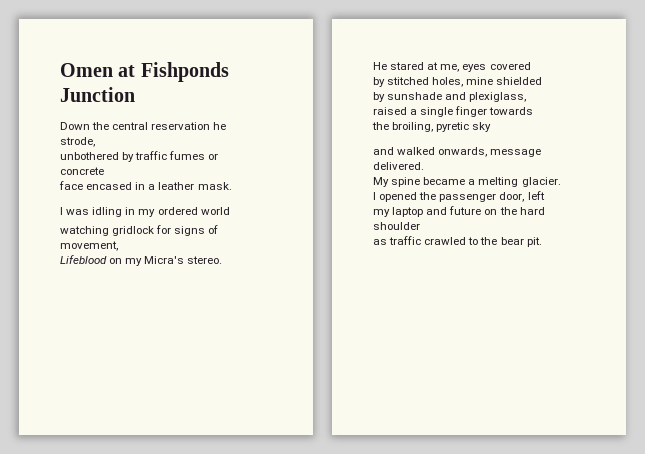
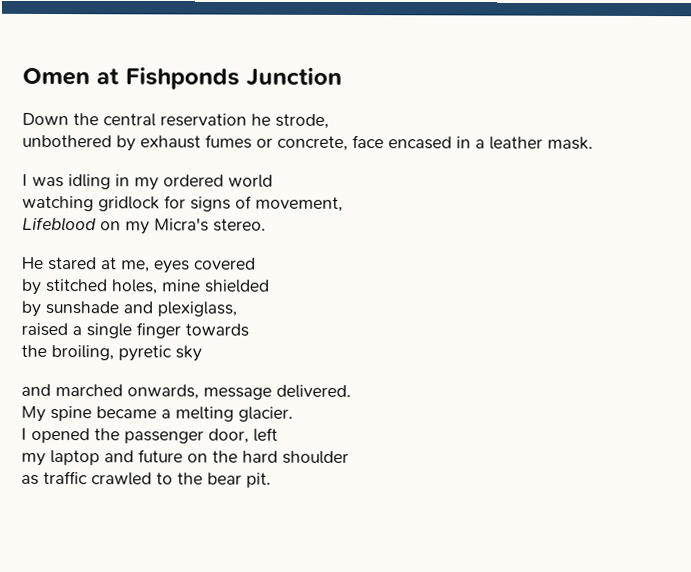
[135,151,168,160] traffic -> [140,135,201,149] exhaust
[60,167,104,175] concrete // -> [277,135,348,152] concrete,
[397,147,436,155] walked -> [55,384,123,397] marched

